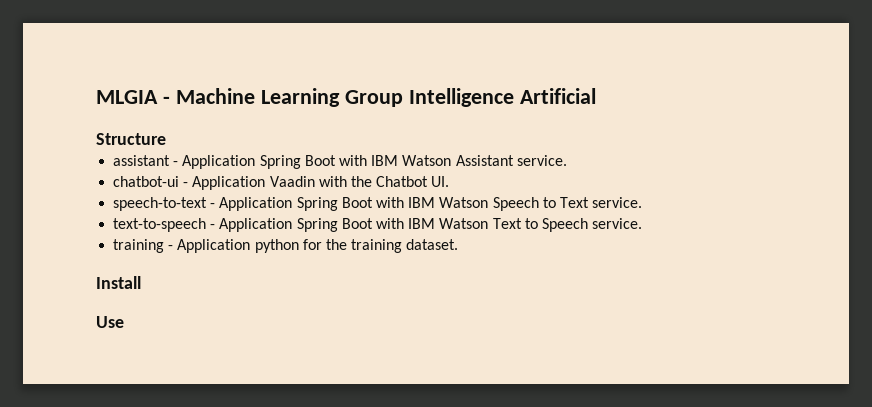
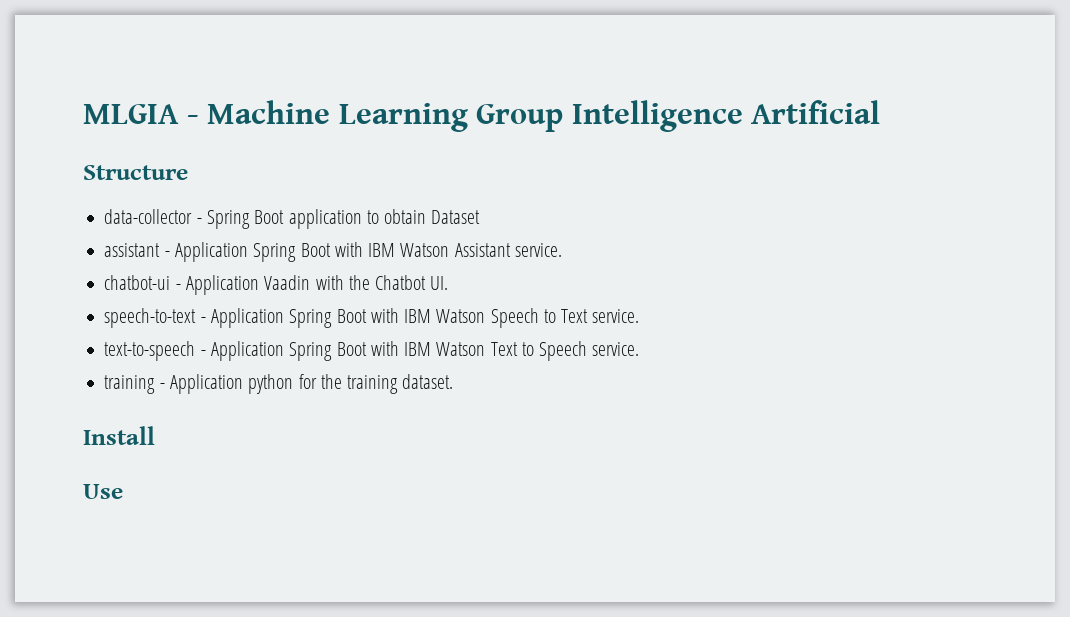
(166, 139) none -> [104,209,481,229] // data-collector - Spring Boot application to obtain Dataset

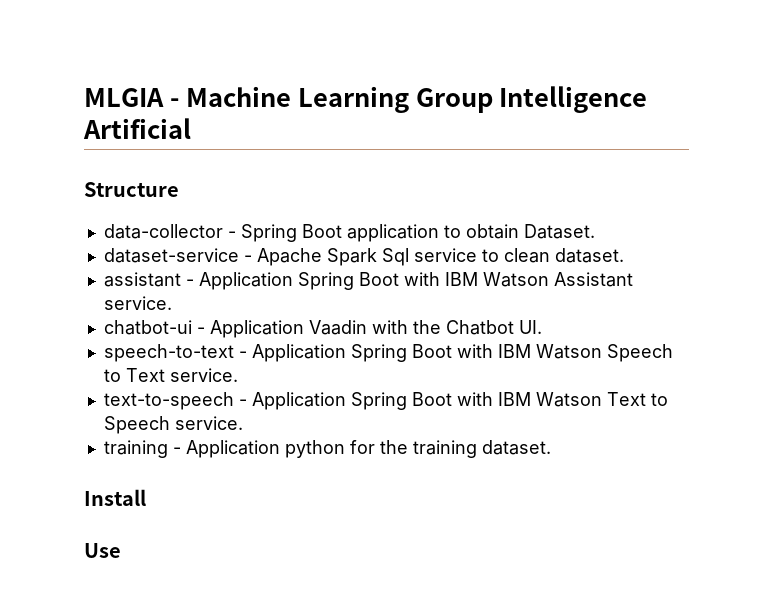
[431,210,481,224] Dataset -> [523,224,595,239] [103,248,624,266] Dataset. // dataset-service - Apache Spark Sql service to clean dataset.

